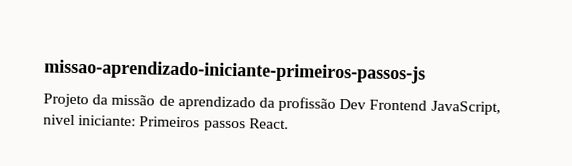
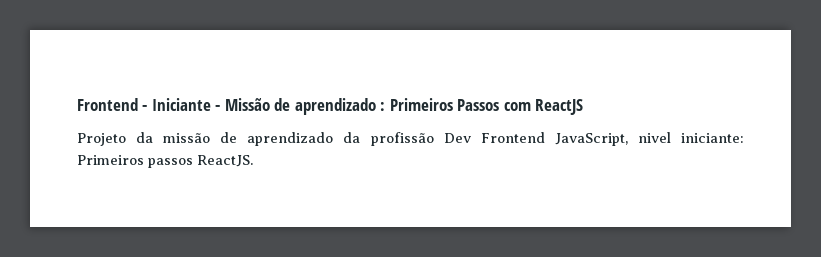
[44,59,426,84] missao-aprendizado-iniciante-primeiros-passos-js -> [77,98,584,115] Frontend - Iniciante - Missão de aprendizado : Primeiros Passos com ReactJS
[248,118,289,130] React. -> [197,155,253,167] ReactJS.

